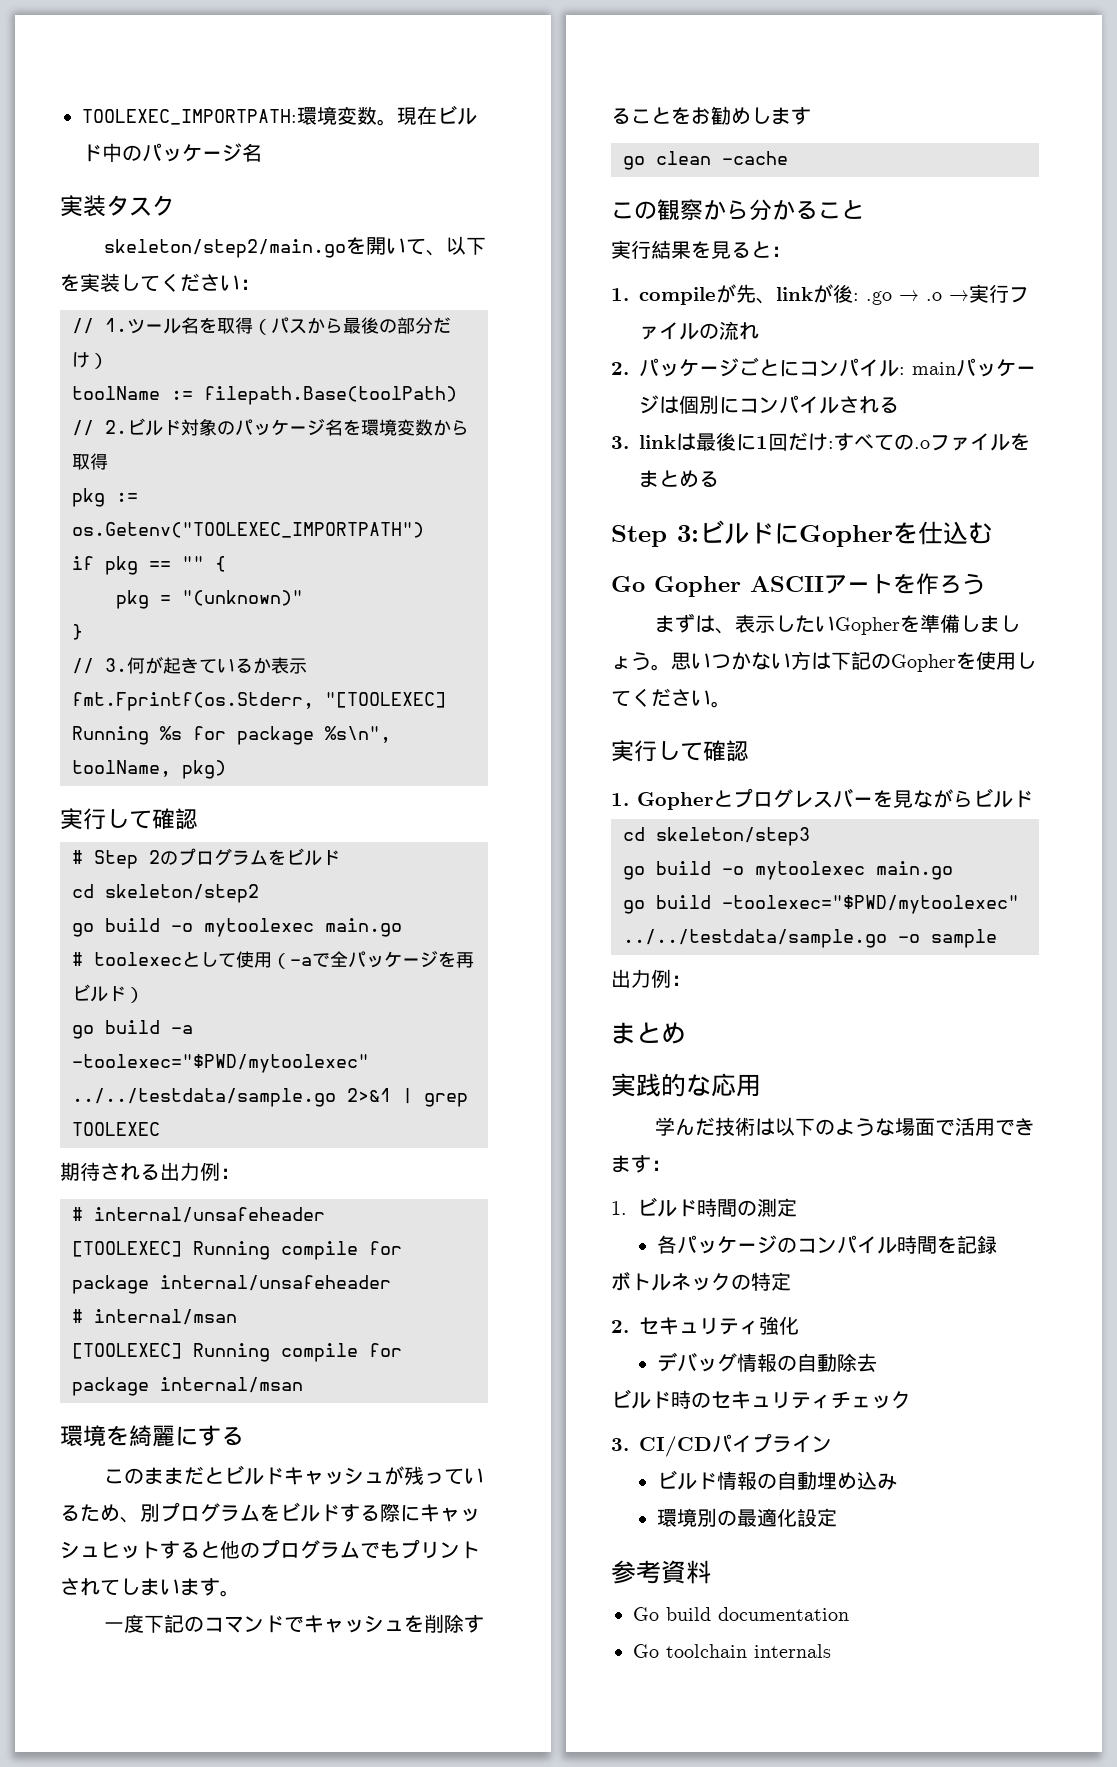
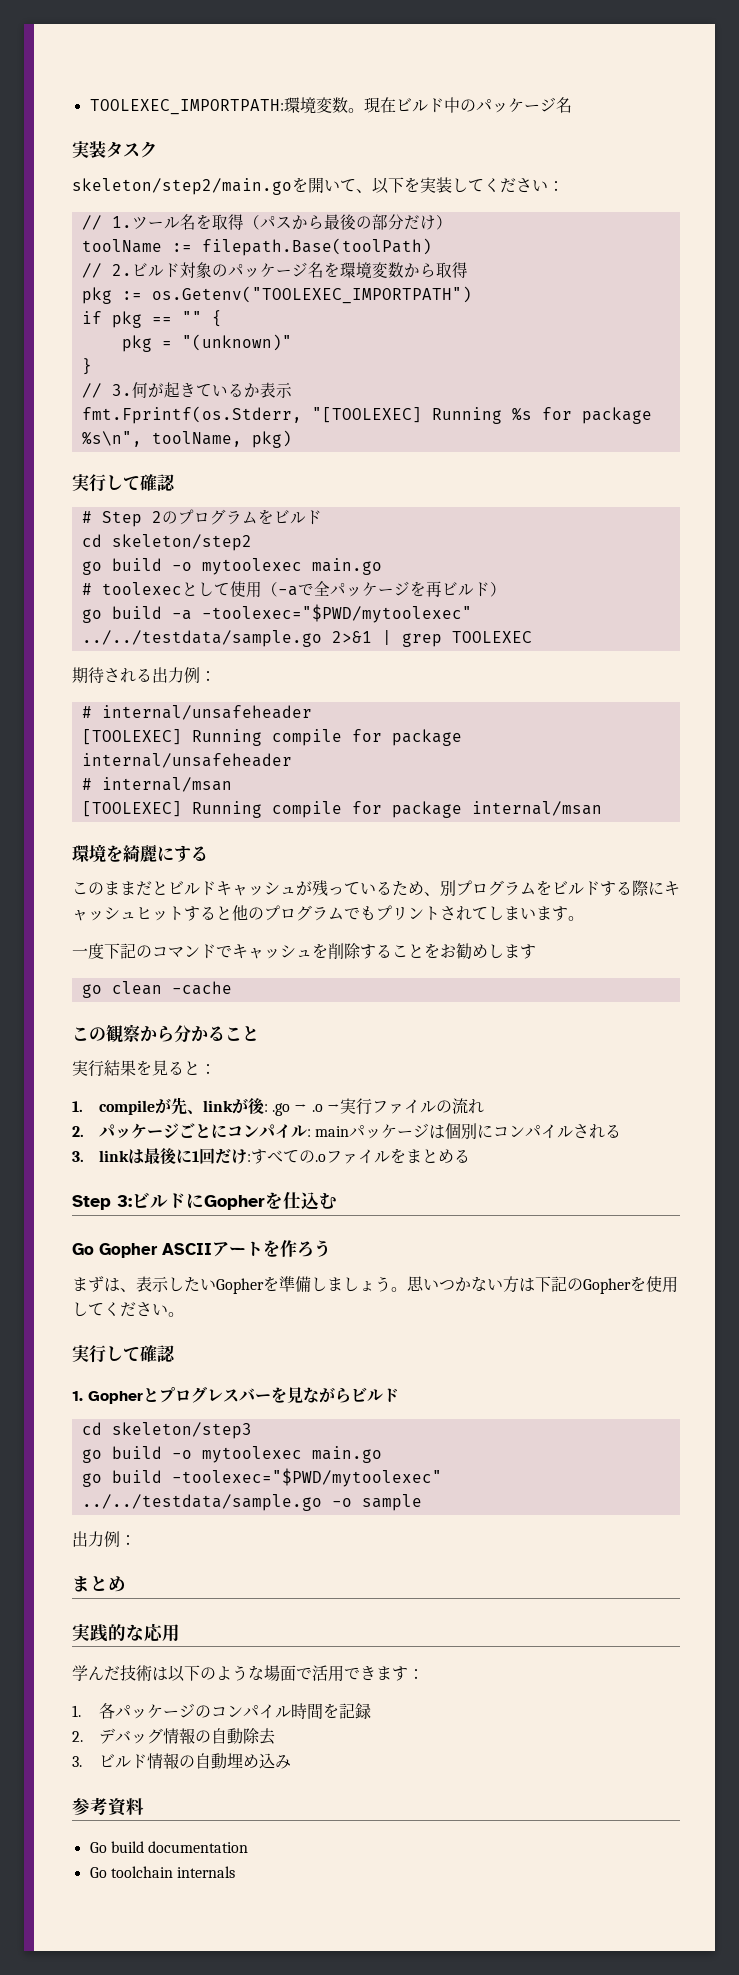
[637,1197,797,1217] ビルド時間の測定 // -> (81, 1711) none
[611,1271,791,1291] [611,1316,799,1336] ボトルネックの特定 // 2.セキュリティ強化 // -> [72,1731,83,1742] 2.
[611,1389,911,1409] [611,1433,832,1457] ビルド時のセキュリティチェック // 3. CI/CDパイプライン // -> [72,1756,82,1767] 3.
[656,1508,837,1527] // 環境別の最適化設定 -> (291, 1762) none

